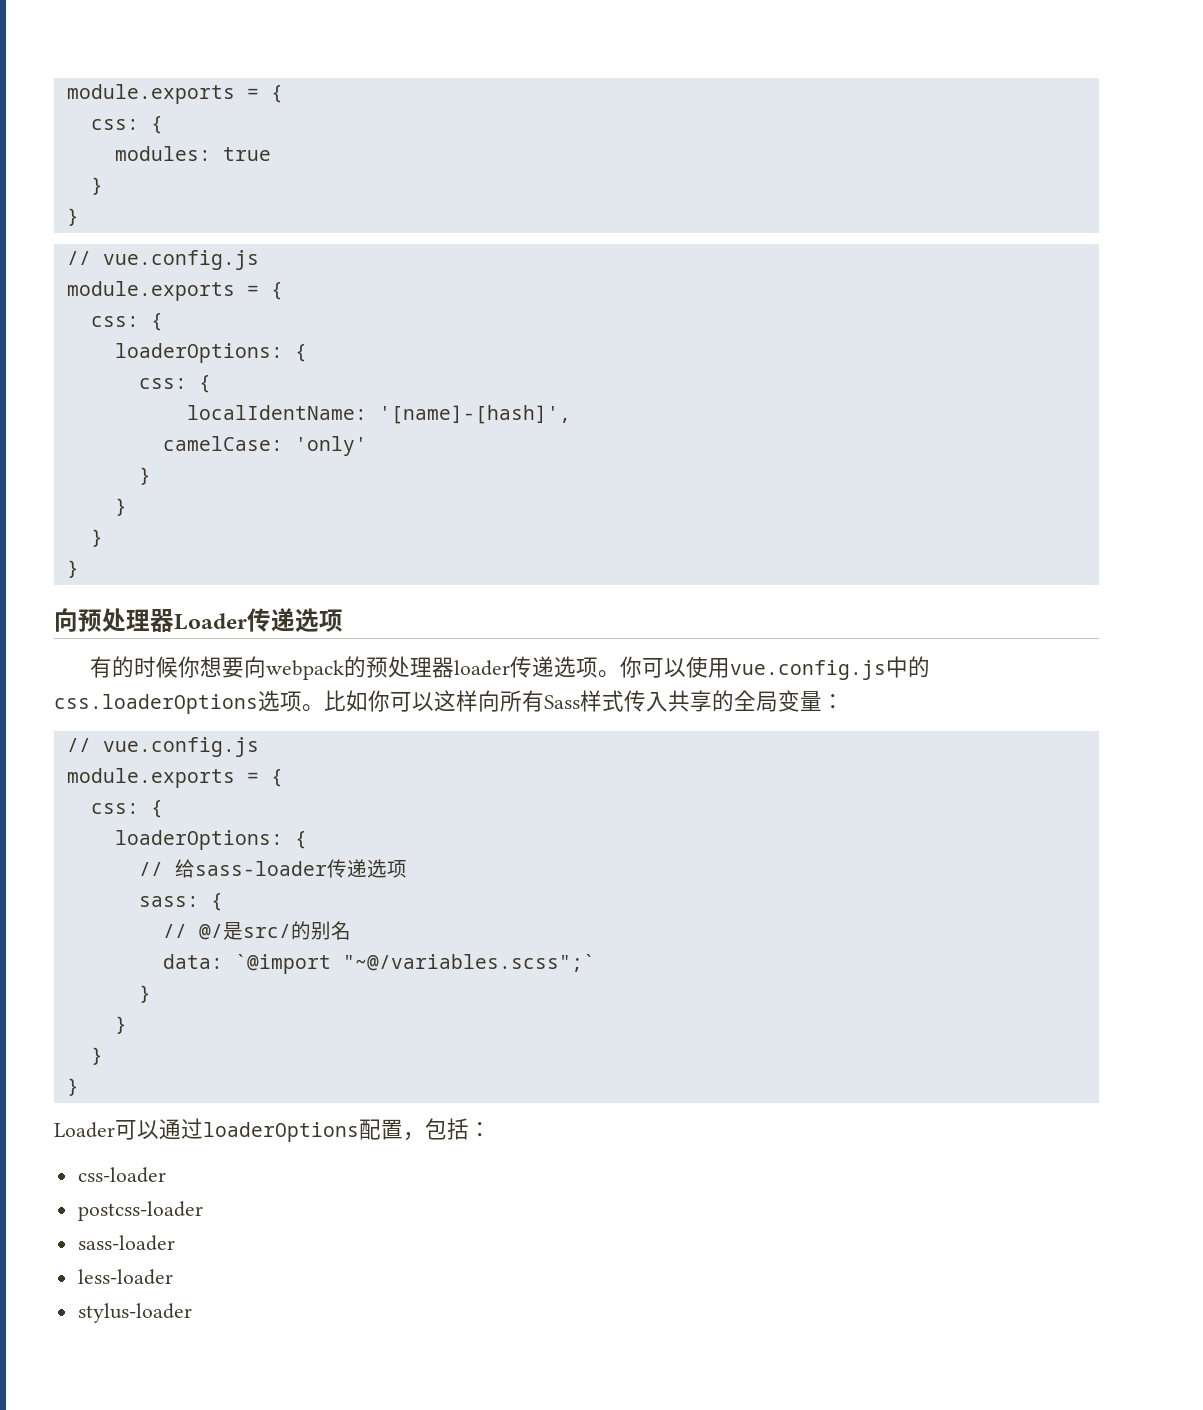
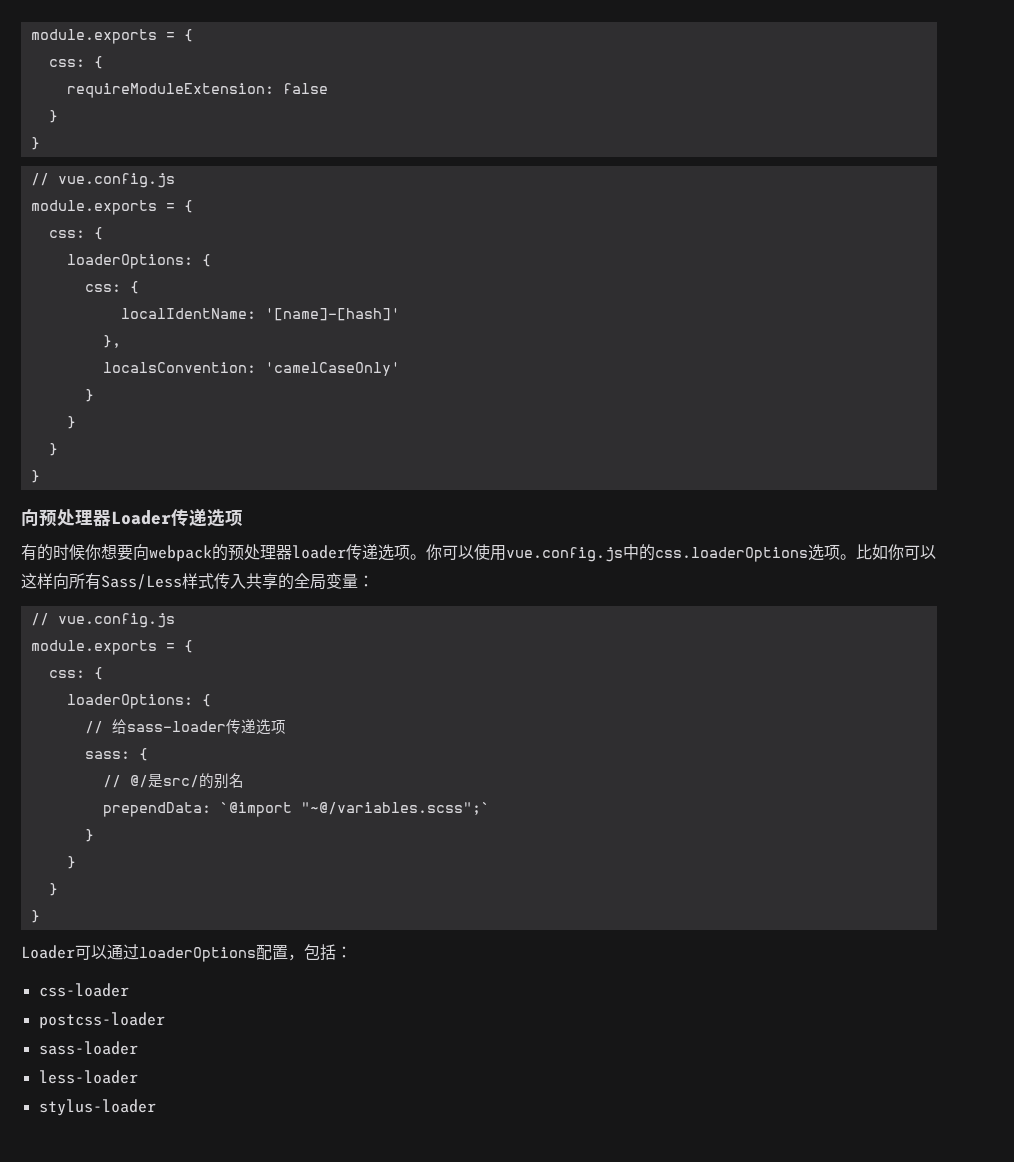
[66,84,283,104] [90,116,163,134] [114,146,271,161] module.exports = { // css: { // modules: true -> [30,29,193,44] [48,56,103,69] [66,83,328,98] module.exports = { // css: { // requireModuleExtension: false
[378,405,571,424] [162,436,367,456] '[name]-[hash]', // camelCase: 'only' -> [264,308,400,321] [102,335,121,348] [102,362,400,376] '[name]-[hash]' // }, // localsConvention: 'camelCaseOnly'
[544,695,580,709] Sass -> [101,574,182,590] Sass/Less
[162,954,223,969] data: -> [102,802,211,817] prependData:

